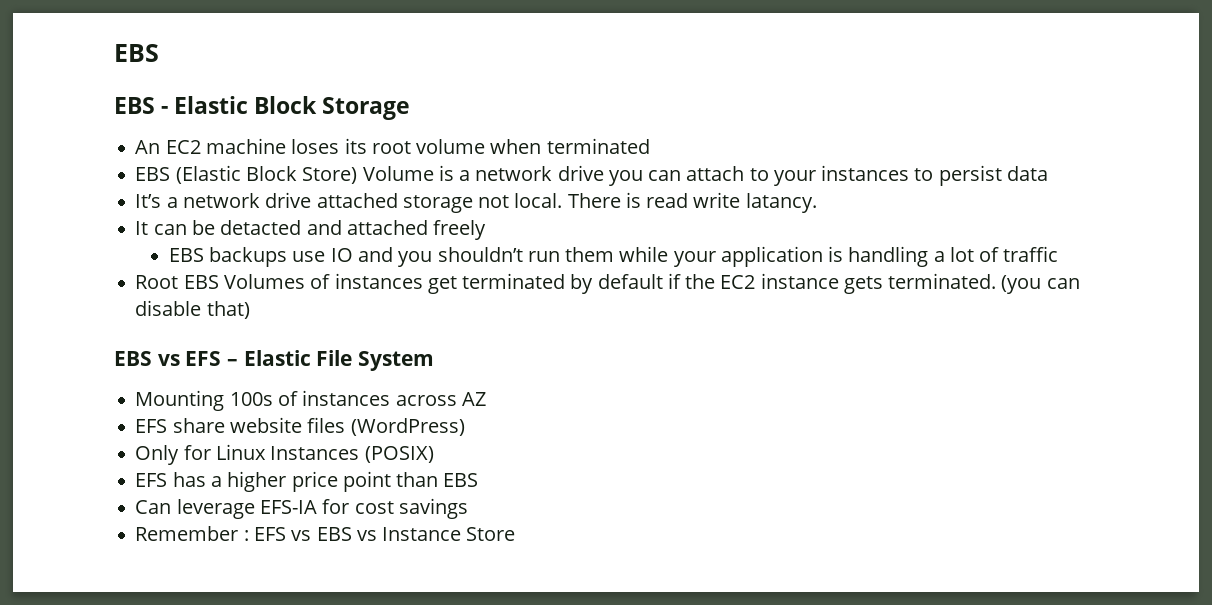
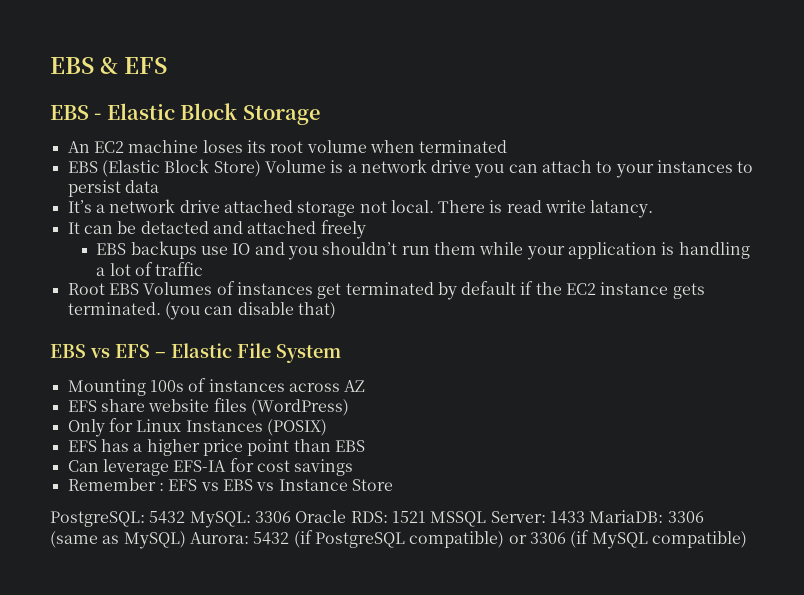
[114,44,159,62] EBS -> [50,57,168,74] EBS & EFS
(516, 534) none -> [50,510,704,528] [50,530,747,549] // PostgreSQL: 5432 MySQL: 3306 Oracle RDS: 1521 MSSQL Server: 1433 MariaDB: 3306 (same as MySQL) Aurora: 5432 (if PostgreSQL compatible) or 3306 (if MySQL compatible)

